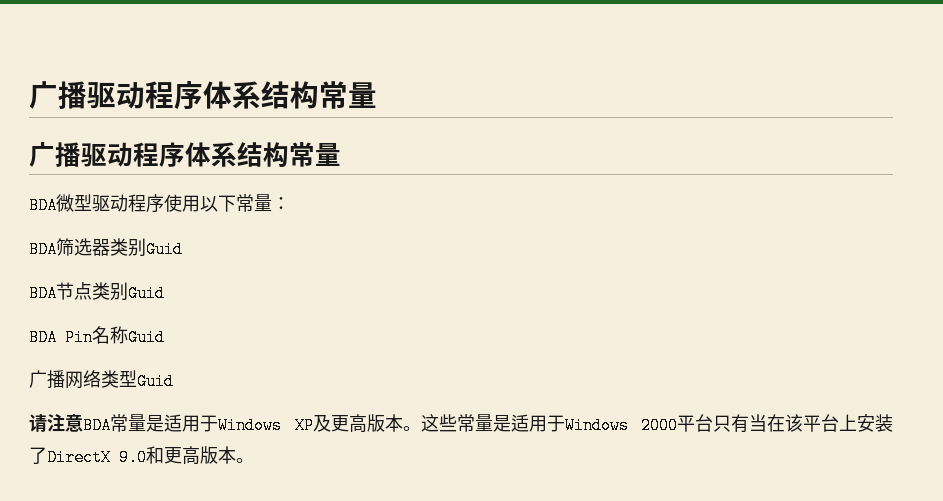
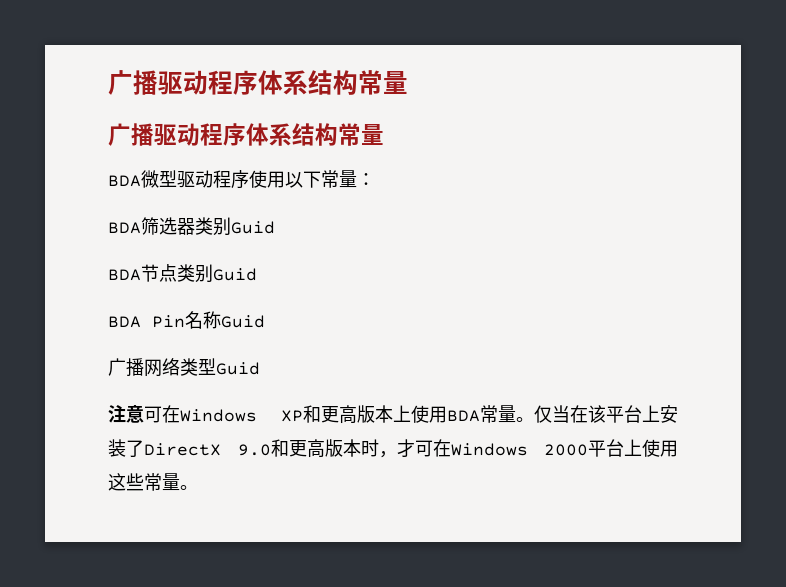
[29,414,218,434] 请注意BDA常量是适用于 -> [108,405,180,423] 注意可在
[312,414,749,434] 及更高版本。这些常量是适用于Windows 2000平台只有 -> [303,405,552,424] 和更高版本上使用BDA常量。仅
(236, 455) none -> [360,439,678,458] [108,473,180,491] 时，才可在Windows 2000平台上使用这些常量

